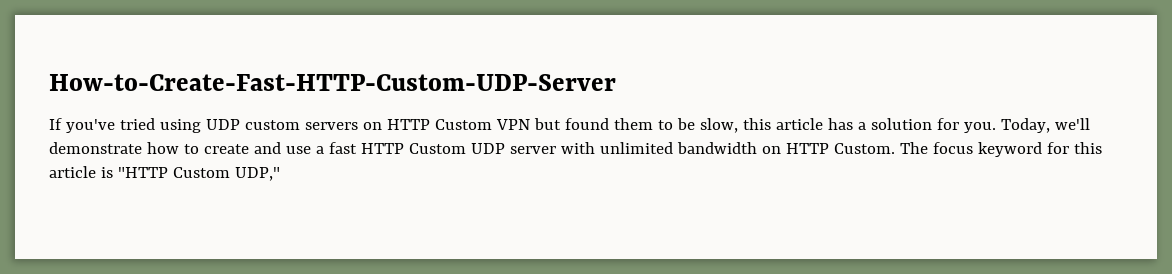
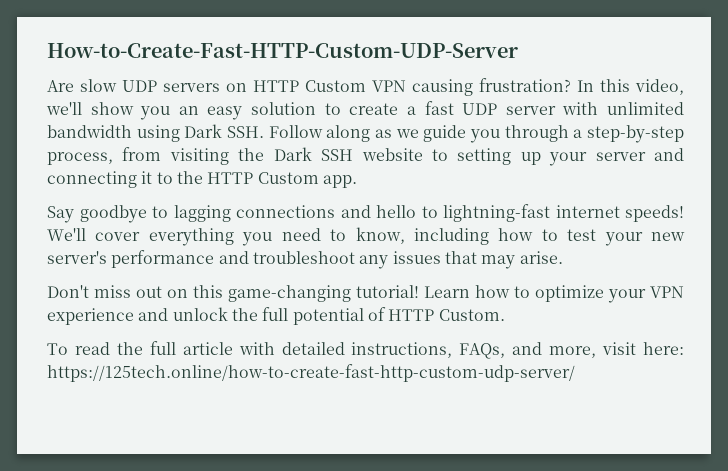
[49,118,300,133] If you've tried using UDP custom -> [47,79,157,92] Are slow UDP
[533,118,1090,133] [49,142,466,154] but found them to be slow, this article has a solution for you. Today, we'll demonstrate how to create and use a fast HTTP Custom -> [412,78,684,96] [46,101,454,120] causing frustration? In this video, we'll show you an easy solution to create a fast
[761,142,1102,157] [49,166,280,181] on HTTP Custom. The focus keyword for this article is "HTTP Custom UDP," -> [136,124,684,143] [47,147,684,166] [47,171,357,188] [47,204,684,223] [47,227,685,246] [47,250,563,269] [47,285,684,303] [47,307,505,325] [47,341,684,359] [47,364,575,382] using Dark SSH. Follow along as we guide you through a step-by-step process, from visiting the Dark SSH website to setting up your server and connecting it to the HTTP Custom app. // Say goodbye to lagging connections and hello to lightning-fast internet speeds! We'll cover everything you need to know, including how to test your new server's performance and troubleshoot any issues that may arise. // Don't miss out on this game-changing tutorial! Learn how to optimize your VPN experience and unlock the full potential of HTTP Custom. // To read the full article with detailed instructions, FAQs, and more, visit here: https://125tech.online/how-to-create-fast-http-custom-udp-server/

